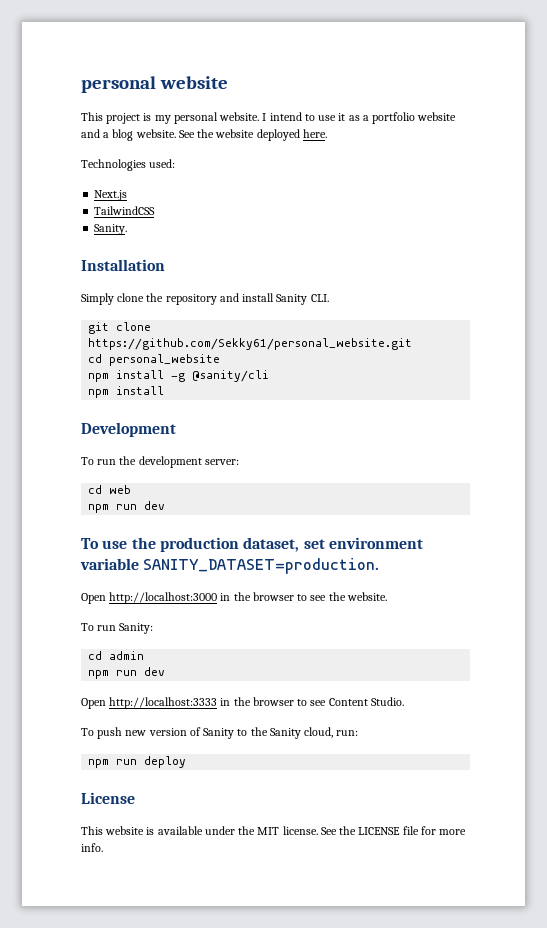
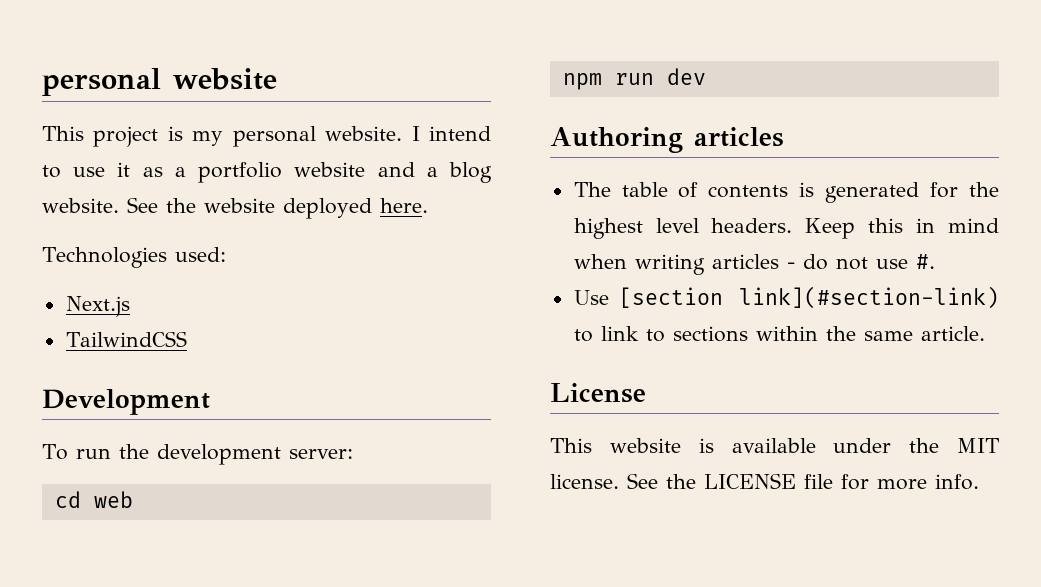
[94,224,128,235] [81,259,165,271] [81,293,329,305] [88,322,152,334] [88,338,413,350] [88,354,221,366] [88,370,270,382] [88,386,165,398] // Sanity. // Installation // Simply clone the repository and install Sanity CLI. // git clone https://github.com/Sekky61/personal_website.git // cd personal_website // npm install -g @sanity/cli // npm install -> (187, 339) none
[81,537,423,552] [80,558,380,574] [81,592,387,604] [81,623,154,634] [88,651,145,660] [88,667,166,679] [81,697,404,709] [81,727,359,739] [88,756,187,768] To use the production dataset, set environment variable SANITY_DATASET=production. // Open http://localhost:3000 in the browser to see the website. // To run Sanity: // cd admin // npm run dev // Open http://localhost:3333 in the browser to see Content Studio. // To push new version of Sanity to the Sanity cloud, run: // npm run deploy -> [550,127,784,153] [573,182,999,203] [573,218,999,239] [573,254,935,275] [573,286,999,309] [573,326,985,342] Authoring articles // The table of contents is generated for the highest level headers. Keep this in mind when writing articles - do not use #. // Use [section link](#section-link) to link to sections within the same article.

